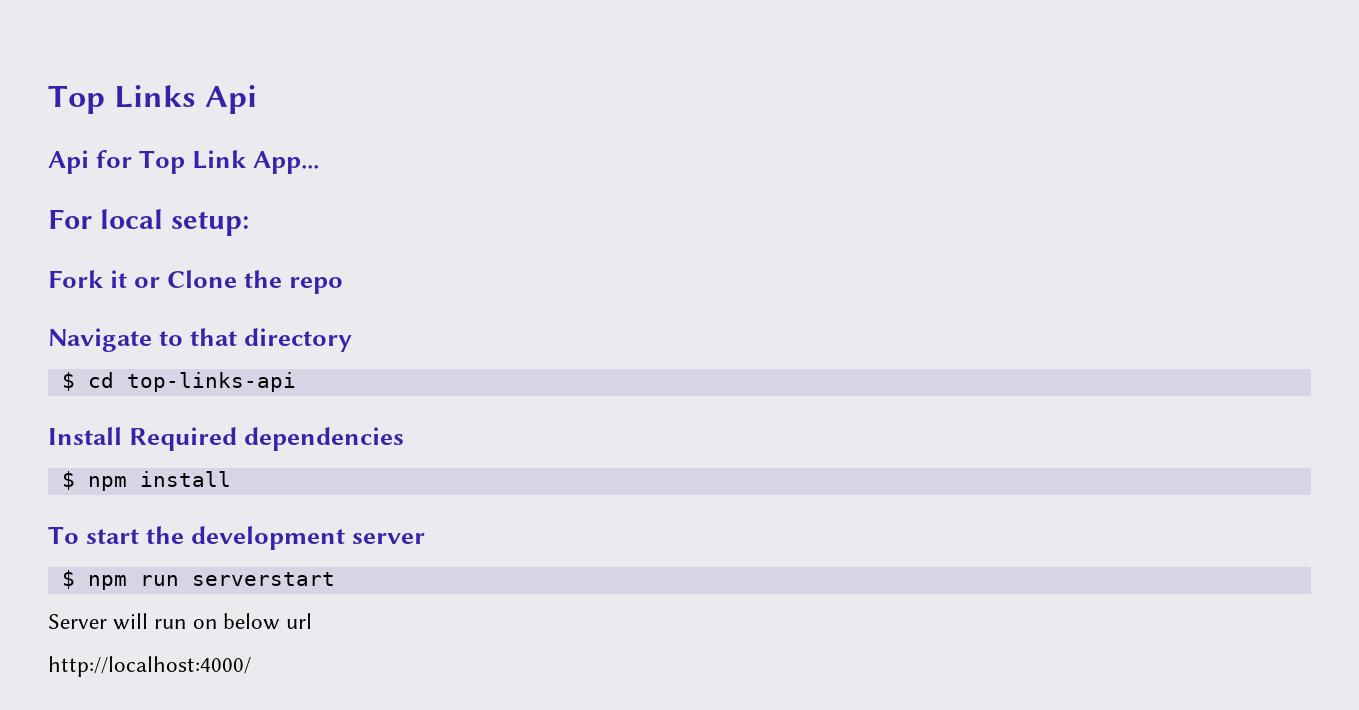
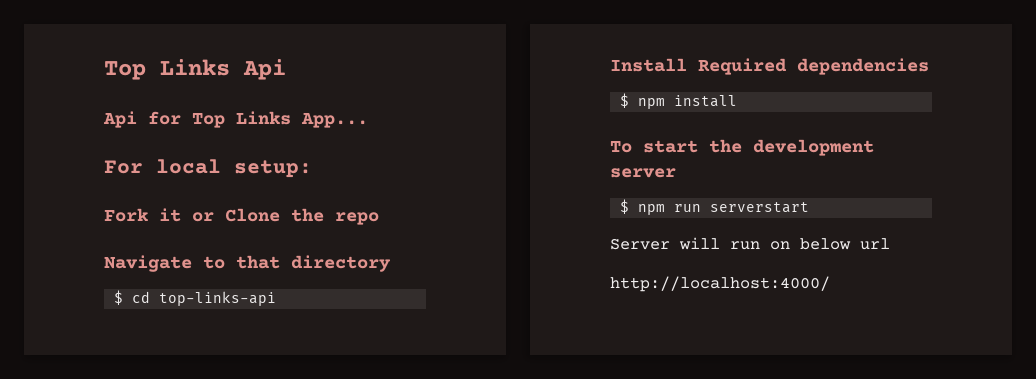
[192,150,247,169] Link -> [236,111,291,125] Links

